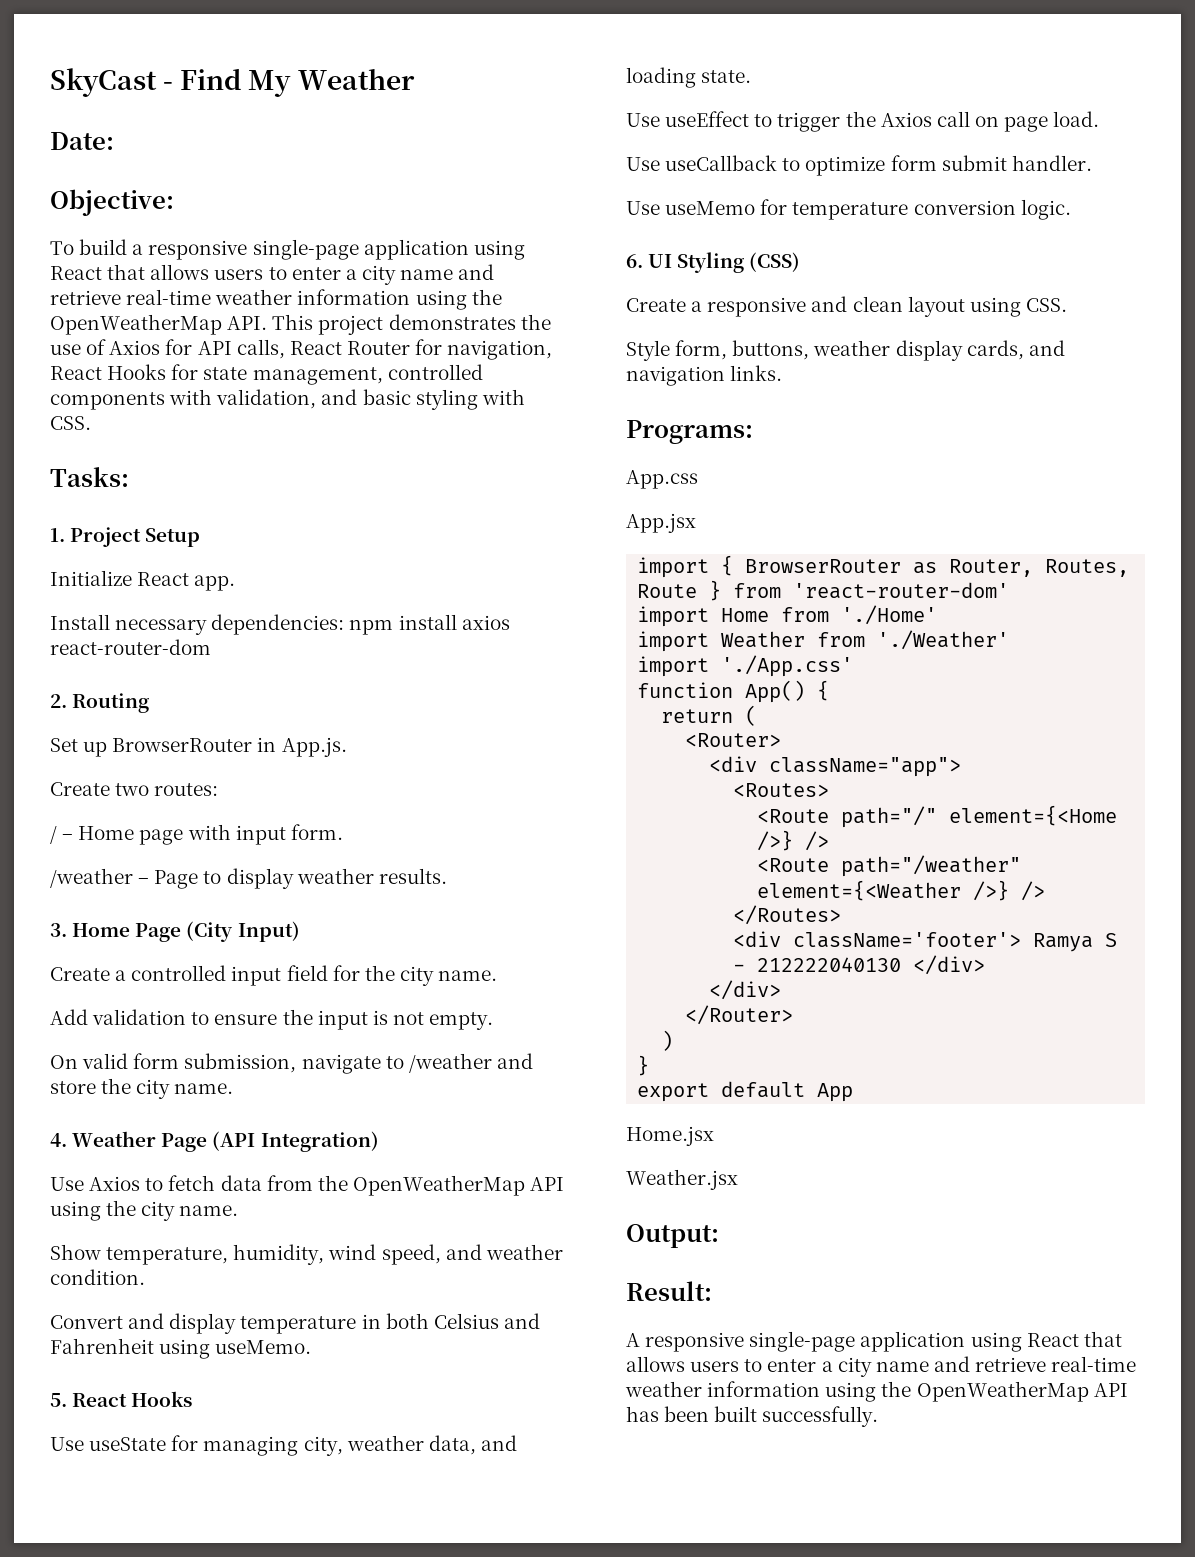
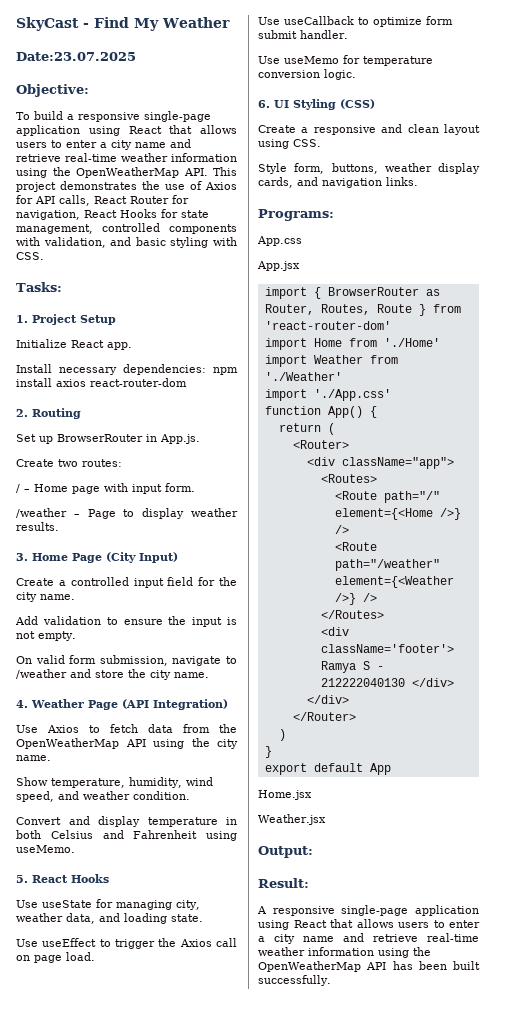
[50,132,114,150] Date: -> [16,52,136,61] Date:23.07.2025

